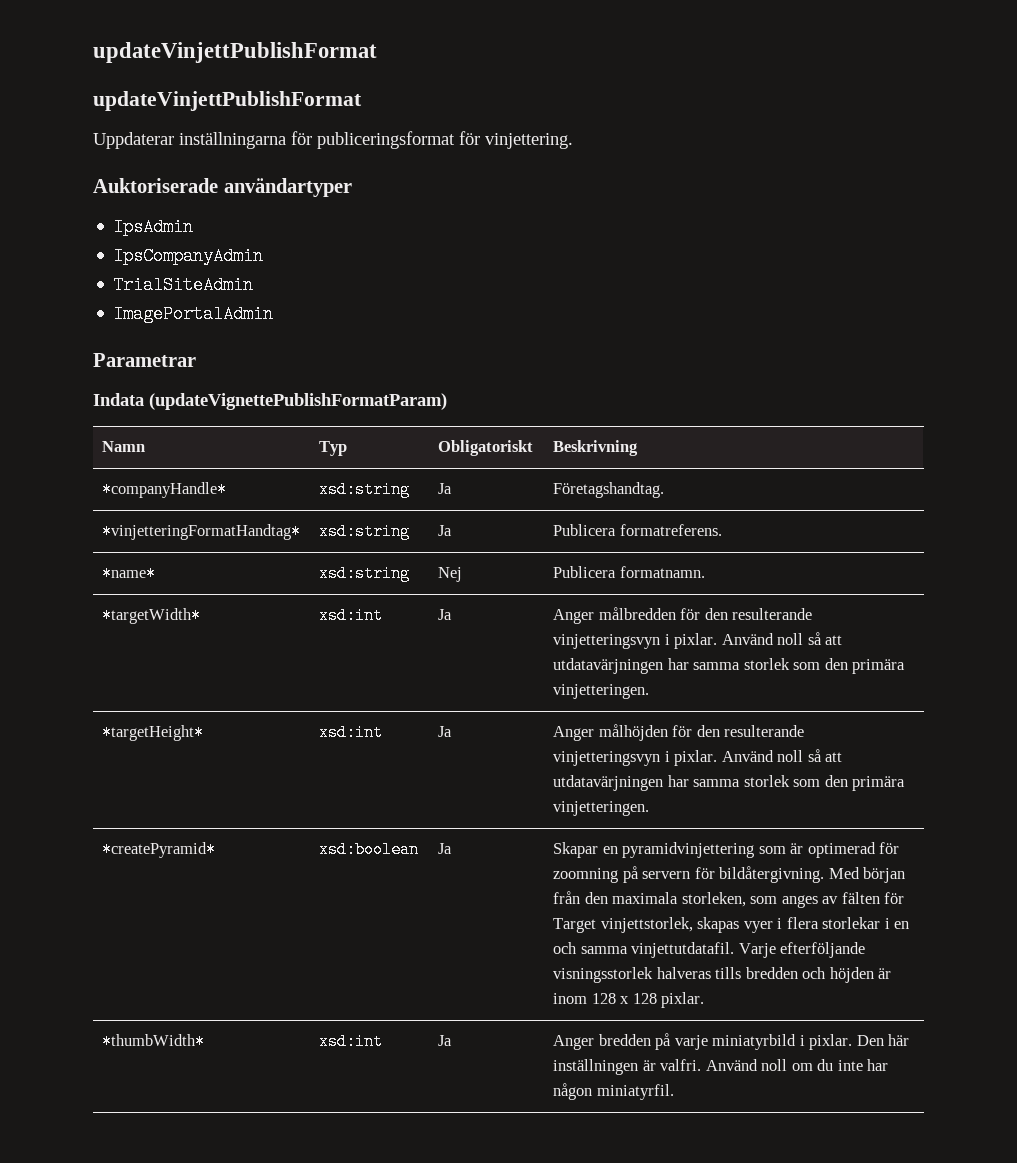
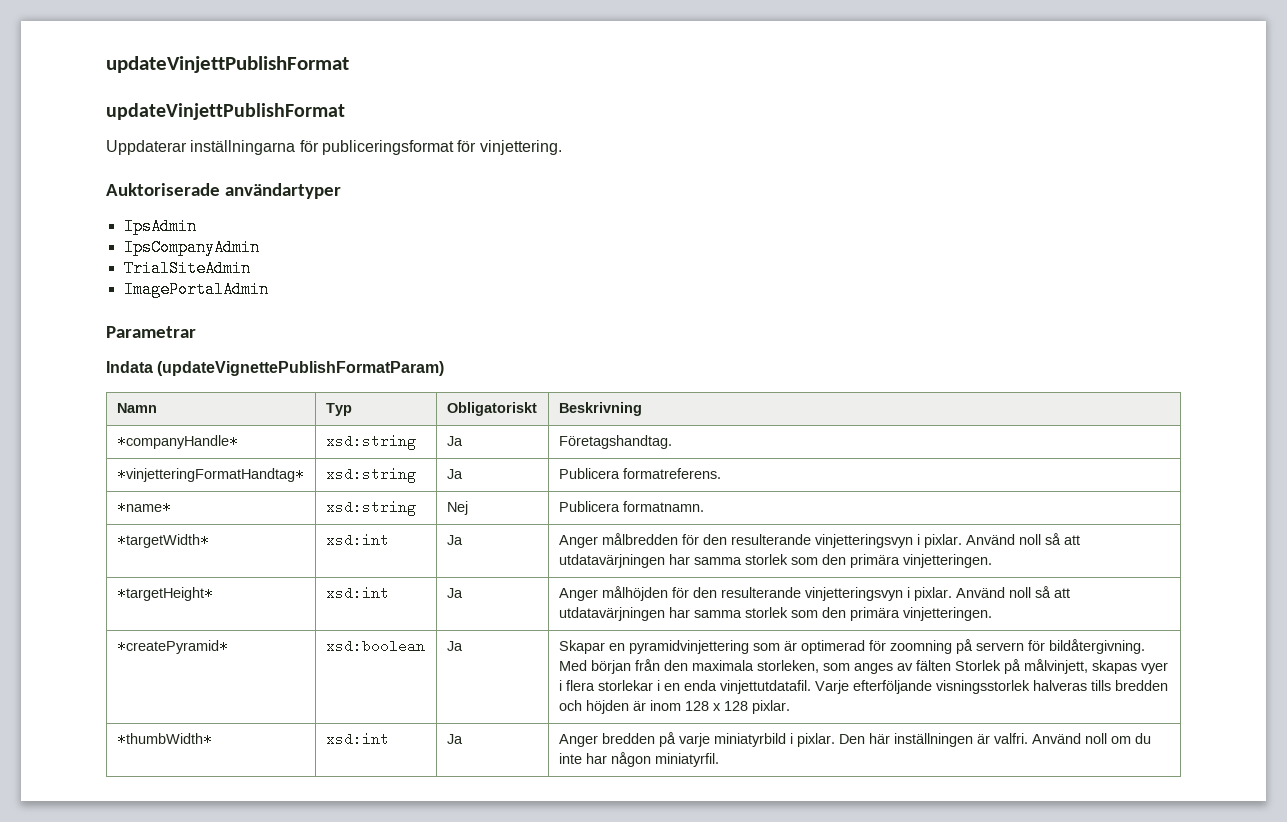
[884,892,905,904] [553,917,693,933] för Target vinjettstorlek, -> [954,659,1088,674] Storlek på målvinjett,
[553,942,628,954] och samma -> [683,680,717,691] enda

